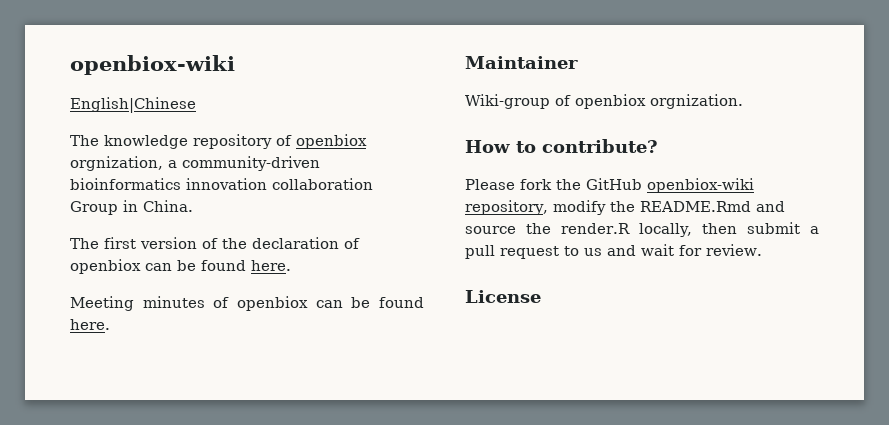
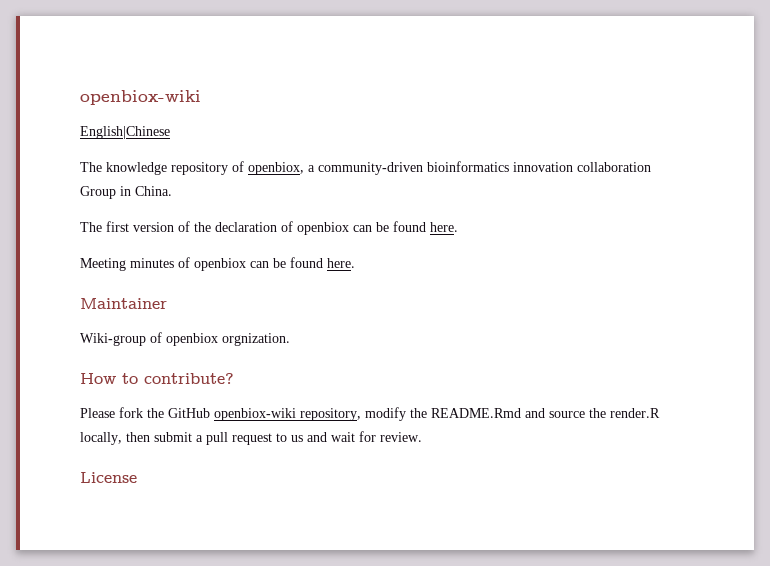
[296,134,367,149] [70,156,163,171] openbiox orgnization, -> [248,162,304,175] openbiox,

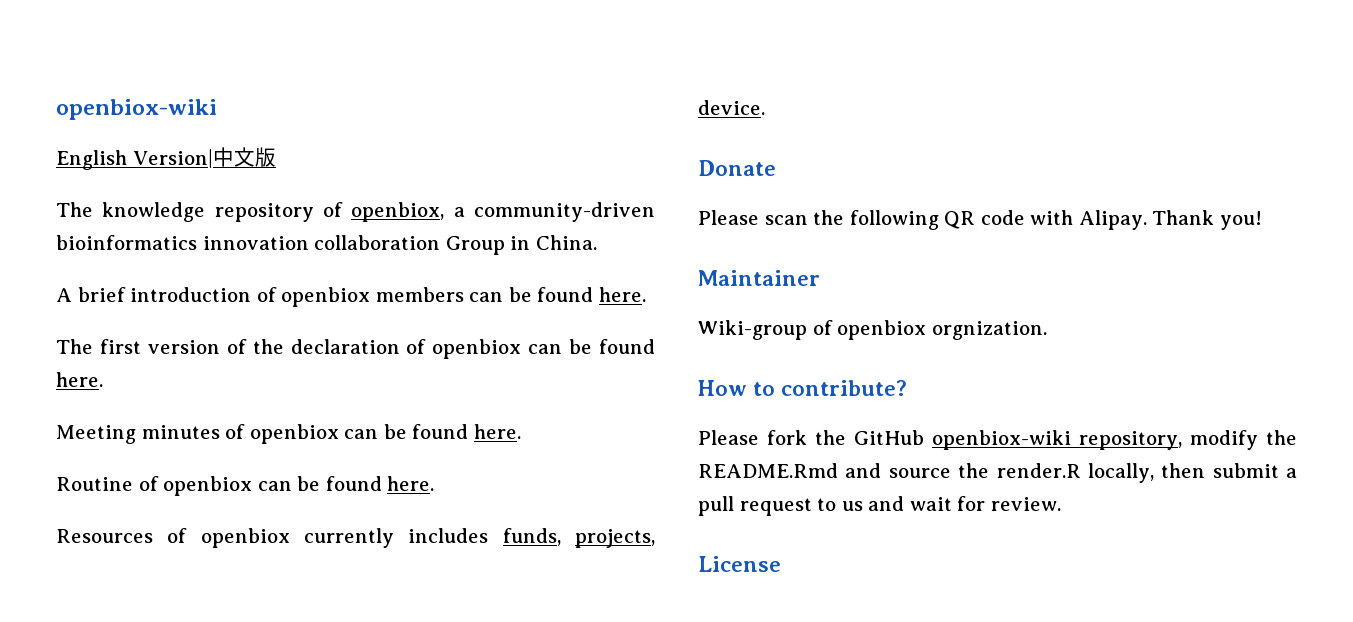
[80,126,170,139] English|Chinese -> [56,147,276,170] English Version|中文版
(172, 191) none -> [56,287,646,307] // A brief introduction of openbiox members can be found here.
(355, 263) none -> [56,476,435,496] [56,528,655,548] [698,100,765,115] [698,160,776,176] [698,210,1262,230] // Routine of openbiox can be found here. // Resources of openbiox currently includes funds, projects, device. // Donate // Please scan the following QR code with Alipay. Thank you!

